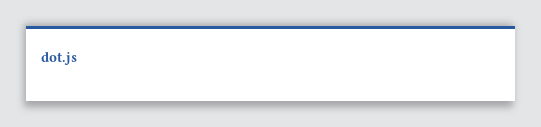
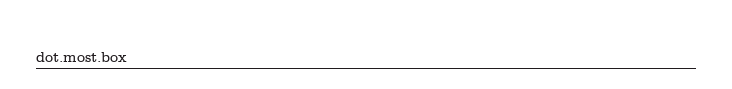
[41,52,77,65] dot.js -> [36,52,127,62] dot.most.box

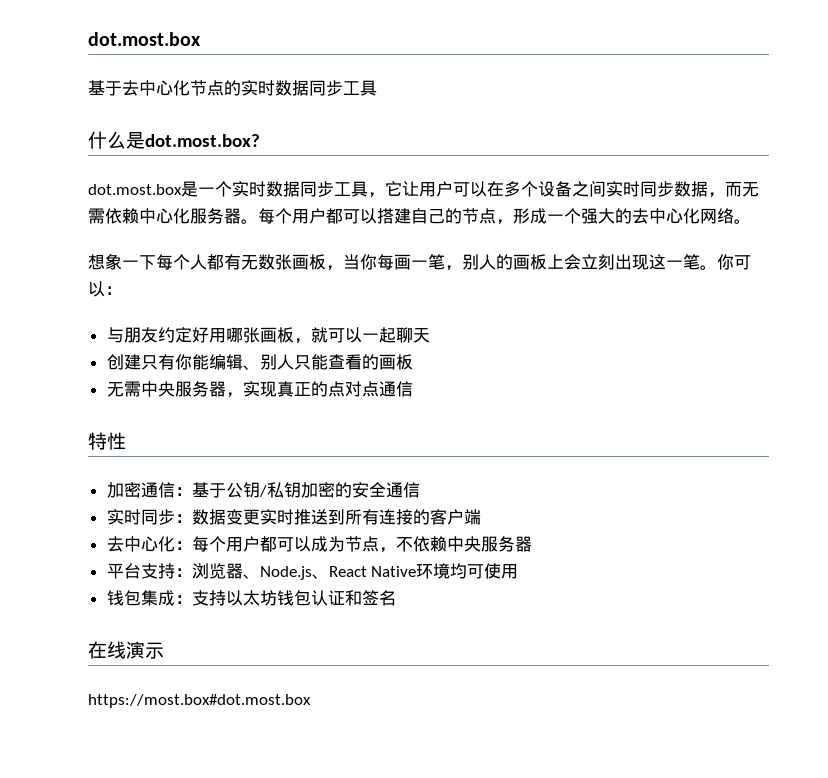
[36,52,127,62] dot.most.box -> [88,32,201,46] [88,80,377,96] [88,131,260,149] [88,181,759,198] [88,208,751,225] [88,253,751,271] [88,281,122,297] [106,327,430,344] [106,354,413,370] [106,381,413,398] [88,432,126,450] [106,482,420,498] [106,509,481,525] [106,536,532,553] [106,563,519,580] [106,590,396,606] [88,641,164,659] [88,694,311,708] dot.most.box // 基于去中心化节点的实时数据同步工具 // 什么是dot.most.box? // dot.most.box是一个实时数据同步工具，它让用户可以在多个设备之间实时同步数据，而无需依赖中心化服务器。每个用户都可以搭建自己的节点，形成一个强大的去中心化网络。 // 想象一下每个人都有无数张画板，当你每画一笔，别人的画板上会立刻出现这一笔。你可以： // 与朋友约定好用哪张画板，就可以一起聊天 // 创建只有你能编辑、别人只能查看的画板 // 无需中央服务器，实现真正的点对点通信 // 特性 // 加密通信：基于公钥/私钥加密的安全通信 // 实时同步：数据变更实时推送到所有连接的客户端 // 去中心化：每个用户都可以成为节点，不依赖中央服务器 // 平台支持：浏览器、Node.js、React Native环境均可使用 // 钱包集成：支持以太坊钱包认证和签名 // 在线演示 // https://most.box#dot.most.box

